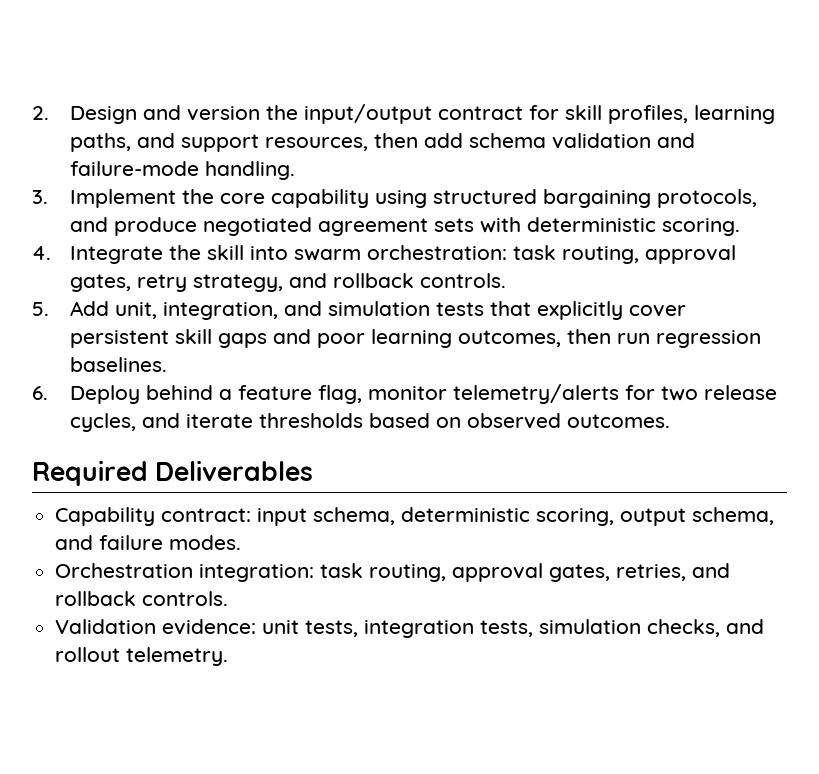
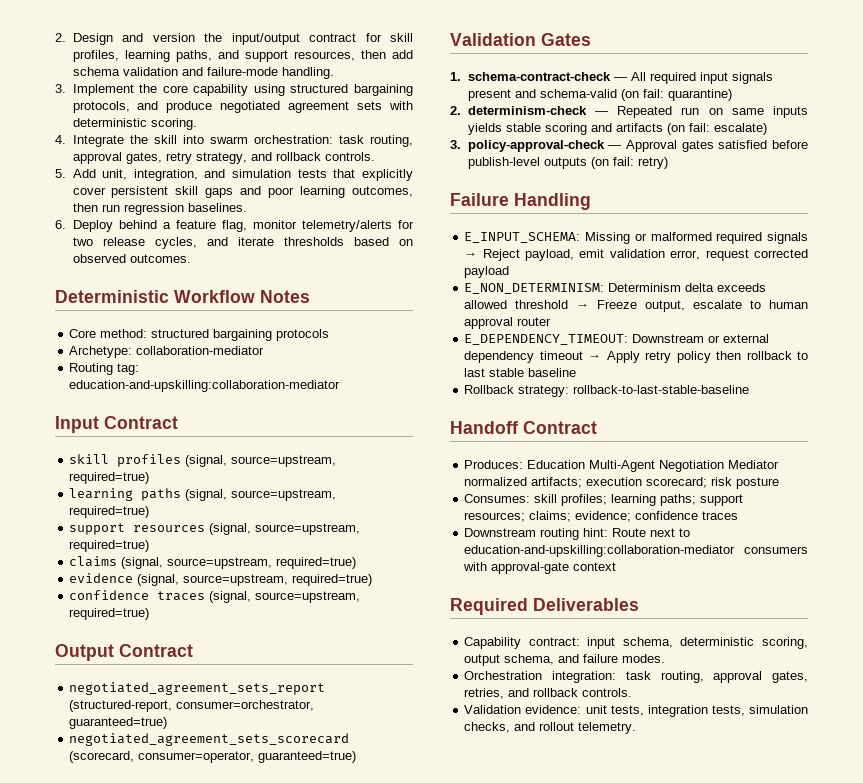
(670, 421) none -> [55,290,310,303] [69,329,330,341] [69,346,265,358] [69,363,140,375] [69,380,341,392] [55,416,178,433] [69,454,337,467] [69,472,150,484] [69,488,337,501] [69,506,150,518] [69,523,361,535] [69,540,150,552] [69,556,357,569] [69,573,373,586] [69,590,361,603] [69,608,150,620] [55,644,193,661] [69,682,326,695] [69,700,315,712] [69,717,168,729] [69,733,350,746] [69,751,357,763] [450,33,591,46] [450,72,773,84] [467,89,732,101] [450,106,808,118] [467,123,767,135] [450,140,808,152] [467,157,668,169] [450,193,591,210] [464,232,808,244] [464,249,808,261] [464,266,510,278] [464,283,767,294] [464,300,808,312] [464,317,552,329] [464,334,770,345] [464,351,808,363] [464,368,577,377] [464,385,750,397] [450,421,597,434] [464,460,780,472] [464,477,780,489] [464,494,744,506] [464,511,739,522] [464,528,691,540] [464,545,808,557] [463,562,617,574] // Deterministic Workflow Notes // Core method: structured bargaining protocols // Archetype: collaboration-mediator // Routing tag: education-and-upskilling:collaboration-mediator // Input Contract // skill profiles (signal, source=upstream, required=true) // learning paths (signal, source=upstream, required=true) // support resources (signal, source=upstream, required=true) // claims (signal, source=upstream, required=true) // evidence (signal, source=upstream, required=true) // confidence traces (signal, source=upstream, required=true) // Output Contract // negotiated_agreement_sets_report (structured-report, consumer=orchestrator, guaranteed=true) // negotiated_agreement_sets_scorecard (scorecard, consumer=operator, guaranteed=true) // Validation Gates // 1. schema-contract-check — All required input signals present and schema-valid (on fail: quarantine) // 2. determinism-check — Repeated run on same inputs yields stable scoring and artifacts (on fail: escalate) // 3. policy-approval-check — Approval gates satisfied before publish-level outputs (on fail: retry) // Failure Handling // E_INPUT_SCHEMA: Missing or malformed required signals → Reject payload, emit validation error, request corrected payload // E_NON_DETERMINISM: Determinism delta exceeds allowed threshold → Freeze output, escalate to human approval router // E_DEPENDENCY_TIMEOUT: Downstream or external dependency timeout → Apply retry policy then rollback to last stable baseline // Rollback strategy: rollback-to-last-stable-baseline // Handoff Contract // Produces: Education Multi-Agent Negotiation Mediator normalized artifacts; execution scorecard; risk posture // Consumes: skill profiles; learning paths; support resources; claims; evidence; confidence traces // Downstream routing hint: Route next to education-and-upskilling:collaboration-mediator consumers with approval-gate context

